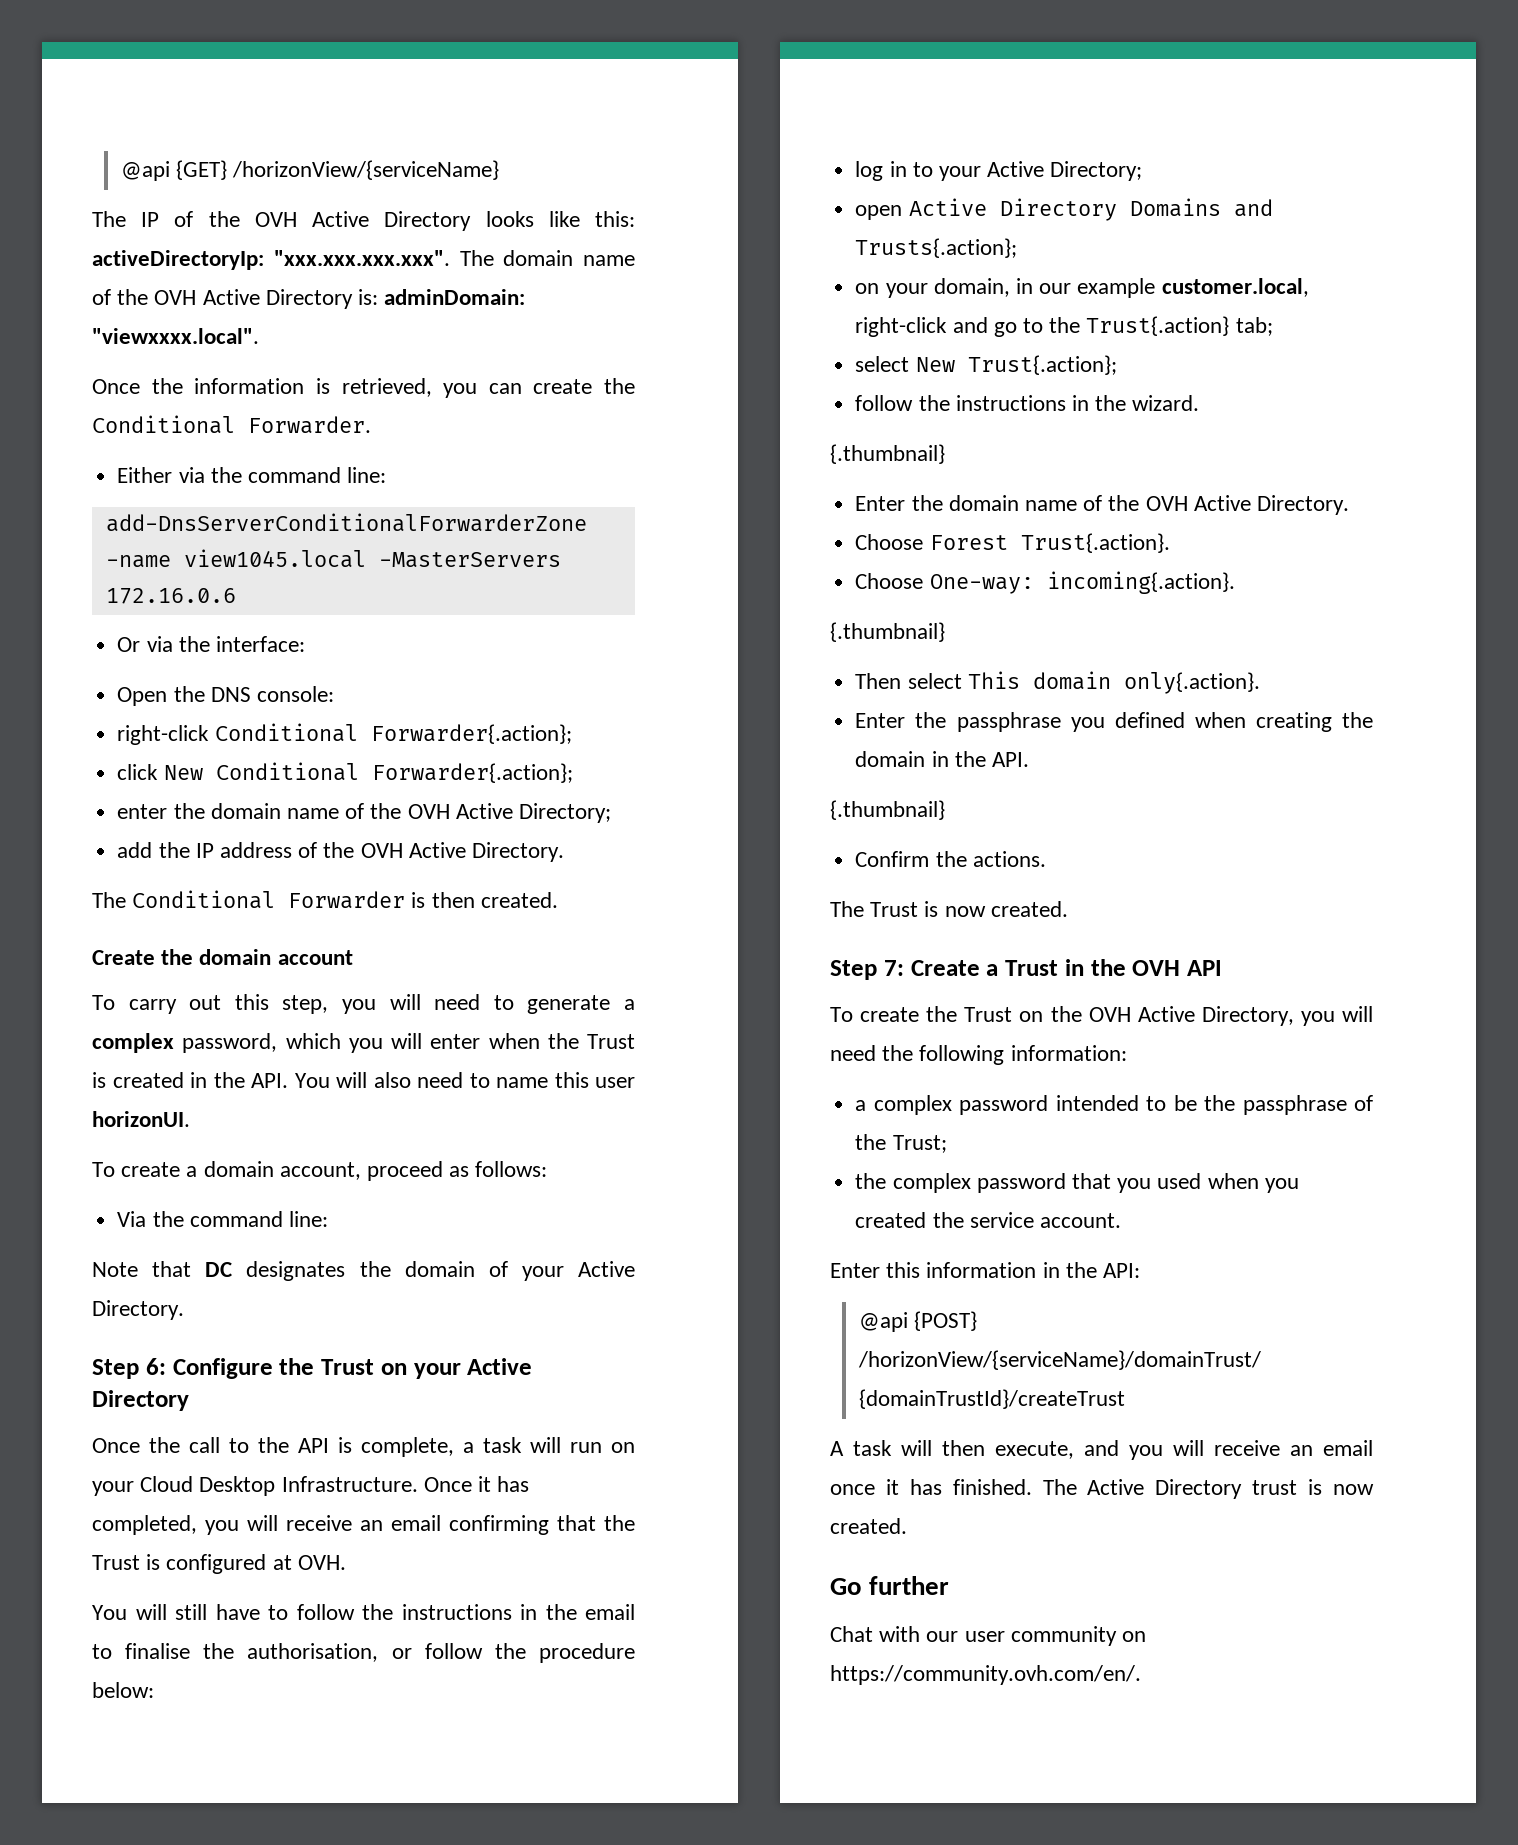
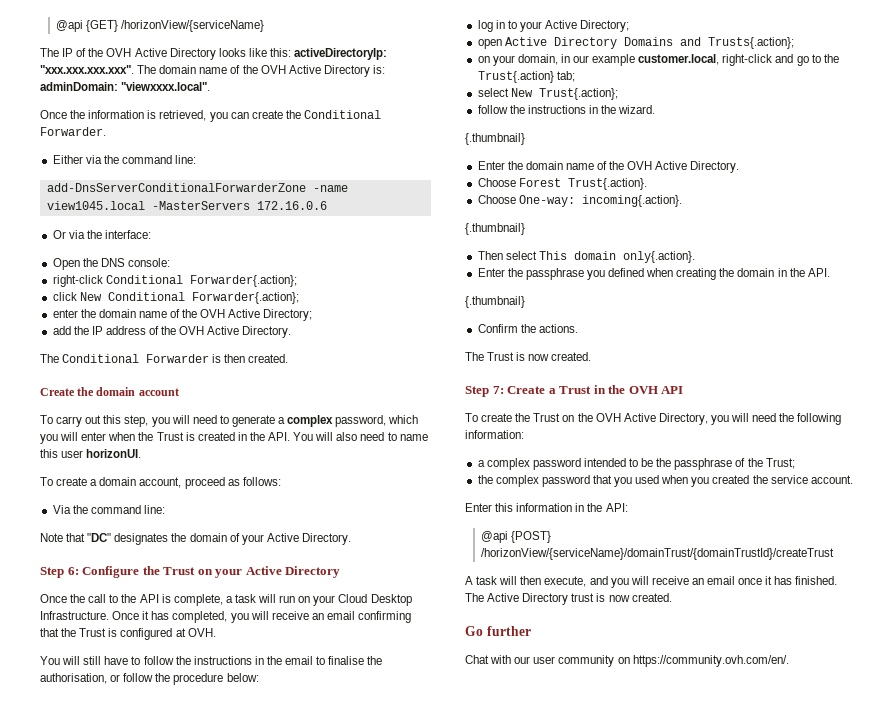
[205,1262,233,1277] DC -> [87,533,112,542] "DC"

